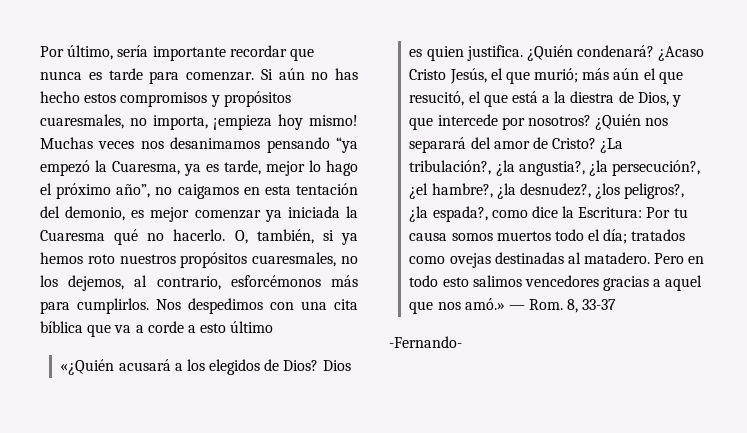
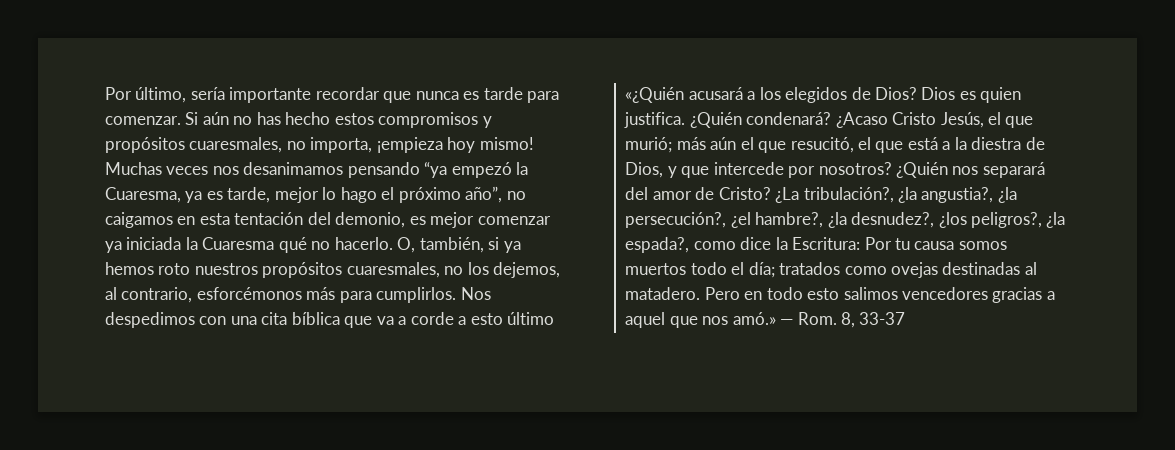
[389,336,462,348] // -Fernando- -> (906, 318) none

